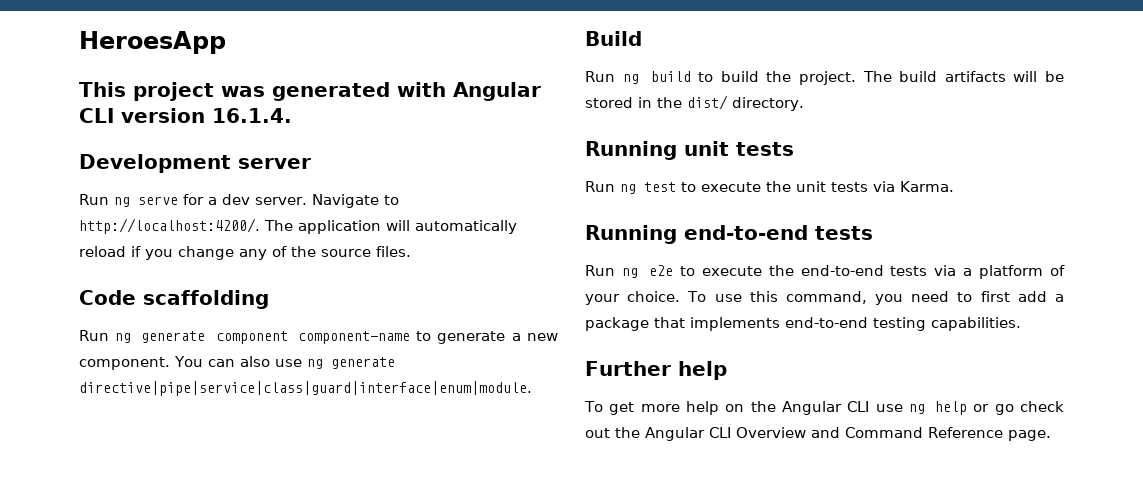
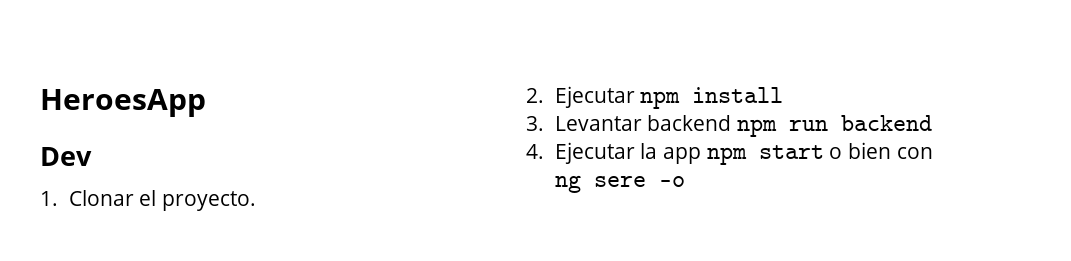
[79,82,541,101] [79,108,292,123] [79,154,311,173] [79,194,399,208] [79,218,517,234] [79,246,411,260] [79,290,269,309] [79,330,558,344] [79,356,395,370] [79,381,532,396] [585,31,642,46] [585,71,1064,85] [585,95,804,111] [585,141,794,160] [585,181,954,194] [585,225,873,244] [585,265,1065,279] [585,291,1064,305] [585,317,1021,331] [585,361,727,380] [584,401,1064,415] [585,427,1051,441] This project was generated with Angular CLI version 16.1.4. // Development server // Run ng serve for a dev server. Navigate to http://localhost:4200/. The application will automatically reload if you change any of the source files. // Code scaffolding // Run ng generate component component-name to generate a new component. You can also use ng generate directive|pipe|service|class|guard|interface|enum|module. // Build // Run ng build to build the project. The build artifacts will be stored in the dist/ directory. // Running unit tests // Run ng test to execute the unit tests via Karma. // Running end-to-end tests // Run ng e2e to execute the end-to-end tests via a platform of your choice. To use this command, you need to first add a package that implements end-to-end testing capabilities. // Further help // To get more help on the Angular CLI use ng help or go check out the Angular CLI Overview and Command Reference page. -> [40,147,92,166] [40,190,256,211] [526,86,784,109] [526,115,932,137] [526,142,933,165] [554,175,685,193] Dev // 1. Clonar el proyecto. // 2. Ejecutar npm install // 3. Levantar backend npm run backend // 4. Ejecutar la app npm start o bien con ng sere -o

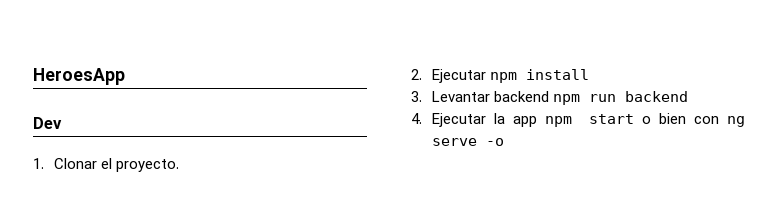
[593,176,646,187] sere -> [432,138,478,146] serve

